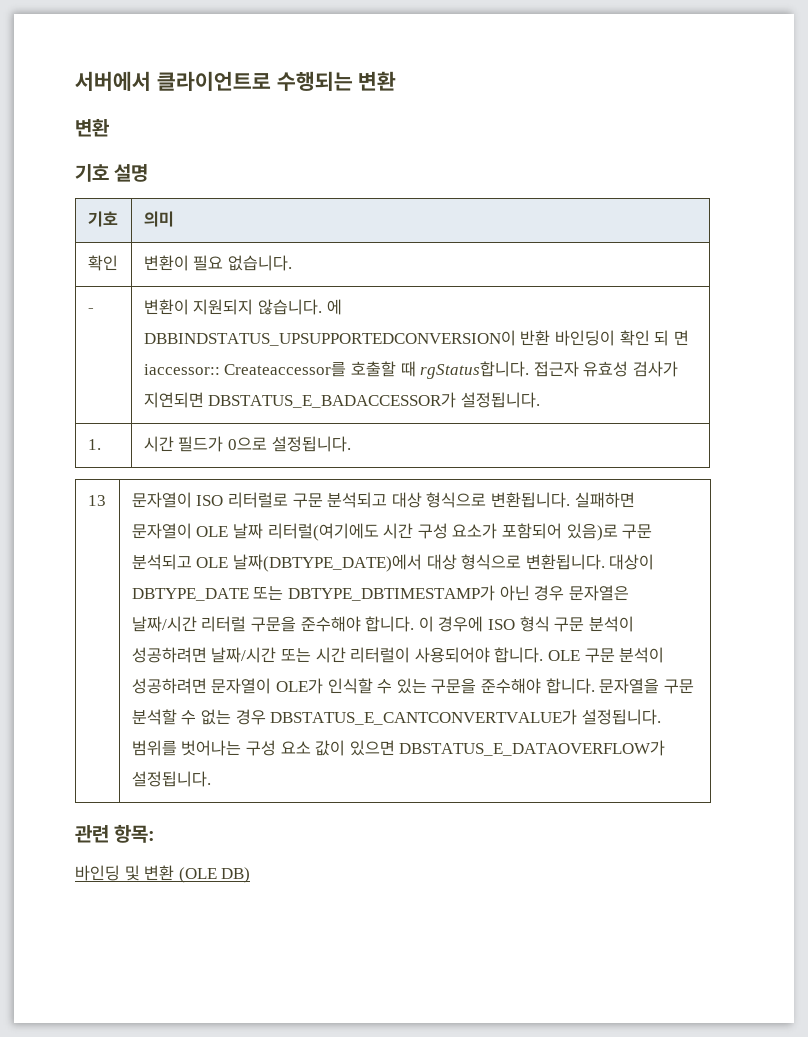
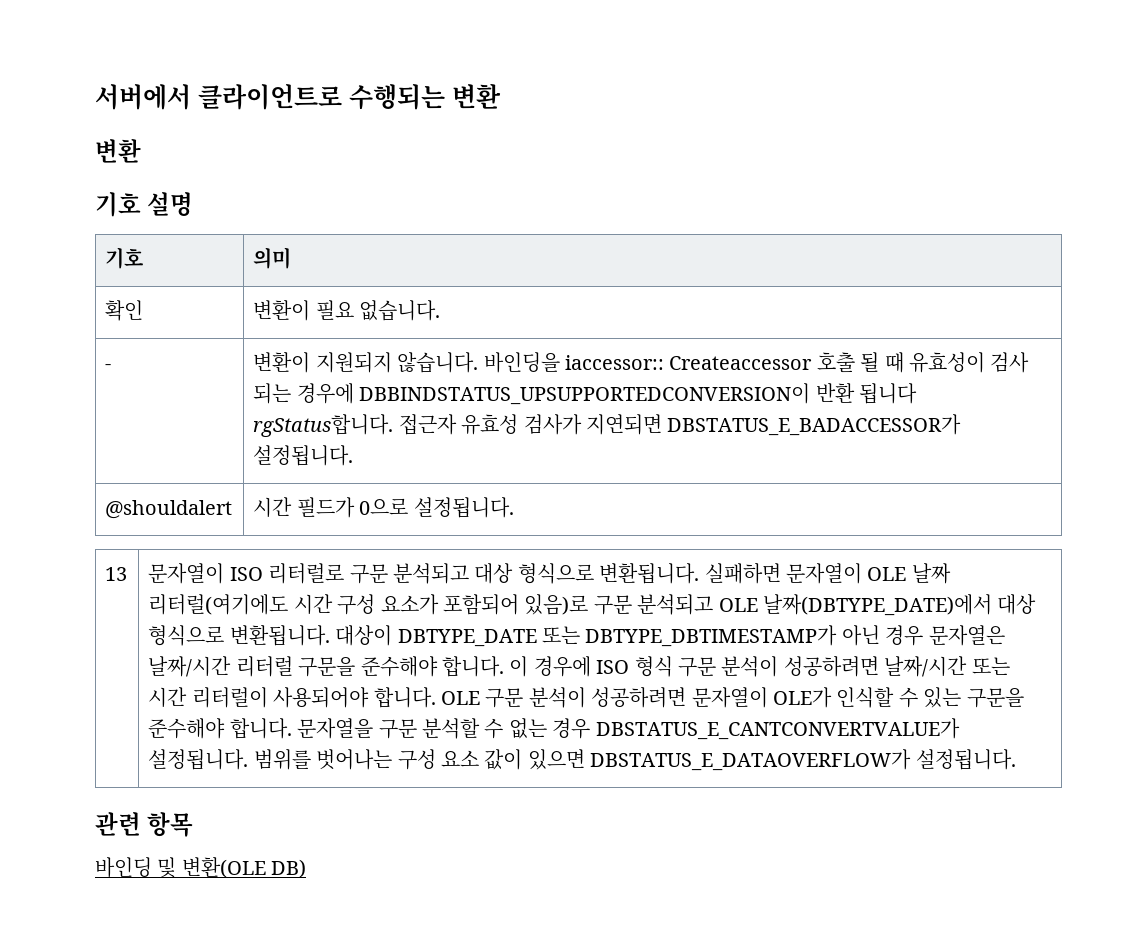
[326,299,342,315] [143,330,689,346] [143,361,416,377] 에 DBBINDSTATUS_UPSUPPORTEDCONVERSION이 반환 바인딩이 확인 되 면 iaccessor:: Createaccessor를 호출할 때 -> [483,352,1030,373] [253,383,918,405] 바인딩을 iaccessor:: Createaccessor 호출 될 때 유효성이 검사 되는 경우에 DBBINDSTATUS_UPSUPPORTEDCONVERSION이 반환 됩니다
[87,439,101,450] 1. -> [105,500,233,519] @shouldalert
[114,824,156,843] 항목: -> [147,812,194,837] 항목
[144,865,217,883] 변환 (OLE -> [181,857,266,878] 변환(OLE

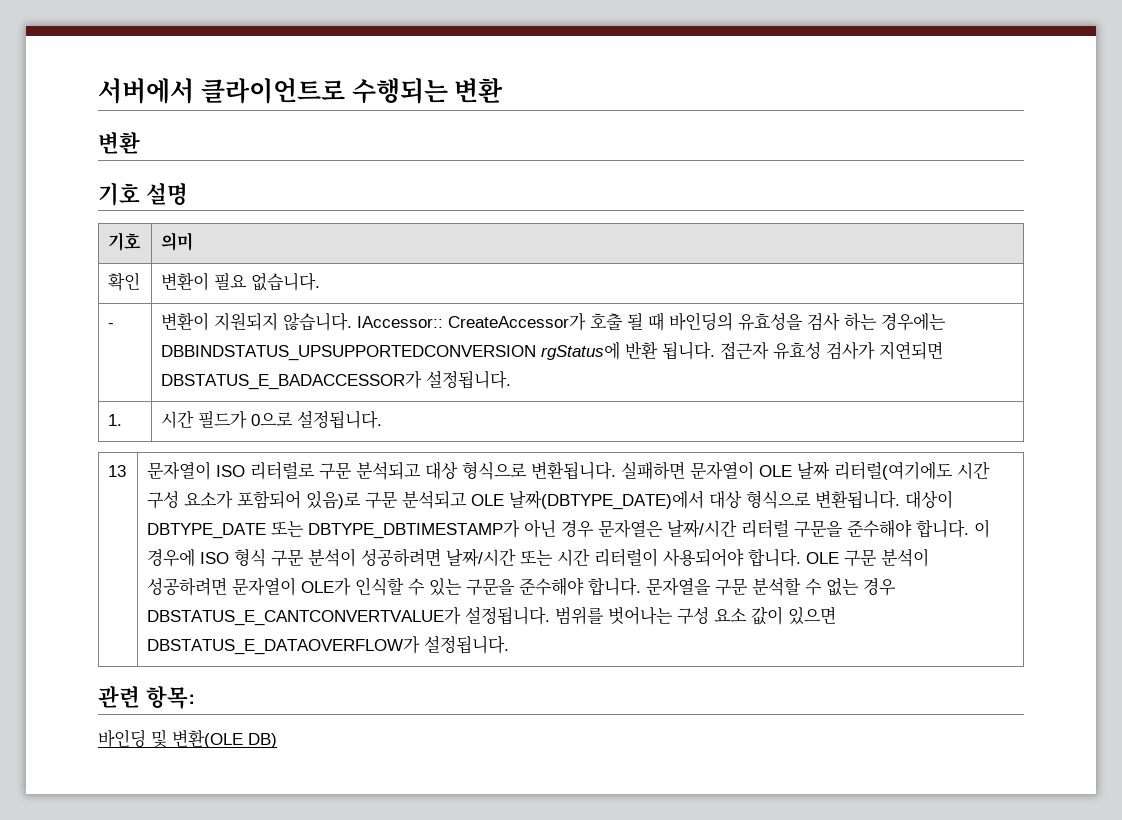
[483,352,1030,373] [253,383,918,405] [253,414,394,437] 바인딩을 iaccessor:: Createaccessor 호출 될 때 유효성이 검사 되는 경우에 DBBINDSTATUS_UPSUPPORTEDCONVERSION이 반환 됩니다 rgStatus합니다. -> [357,312,947,331] [161,342,716,361] IAccessor:: CreateAccessor가 호출 될 때 바인딩의 유효성을 검사 하는 경우에는 DBBINDSTATUS_UPSUPPORTEDCONVERSION rgStatus에 반환 됩니다.
[105,500,233,519] @shouldalert -> [108,414,123,426] 1.
[147,812,194,837] 항목 -> [145,686,195,709] 항목:

